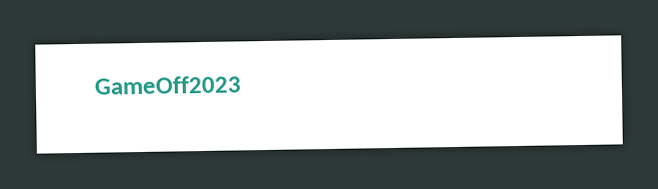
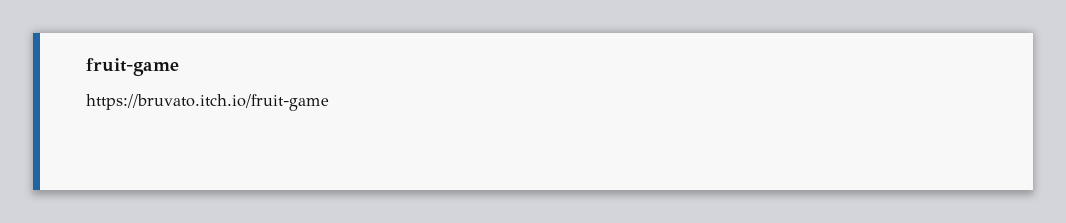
[94,75,241,95] GameOff2023 -> [86,58,179,76] [86,94,329,111] fruit-game // https://bruvato.itch.io/fruit-game

